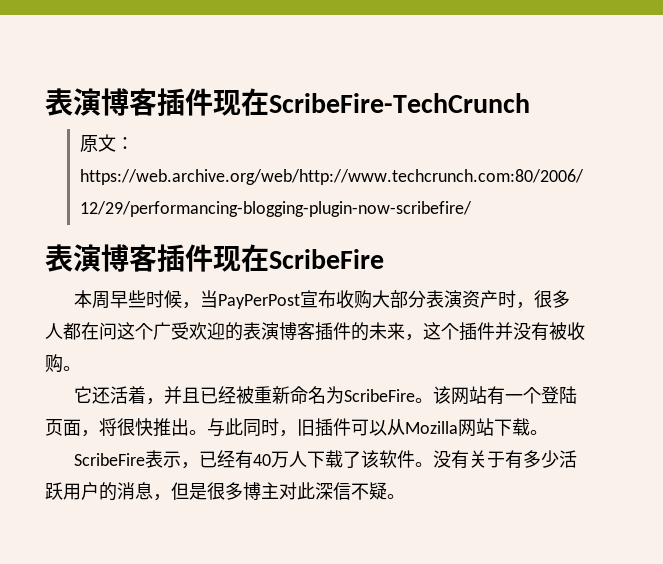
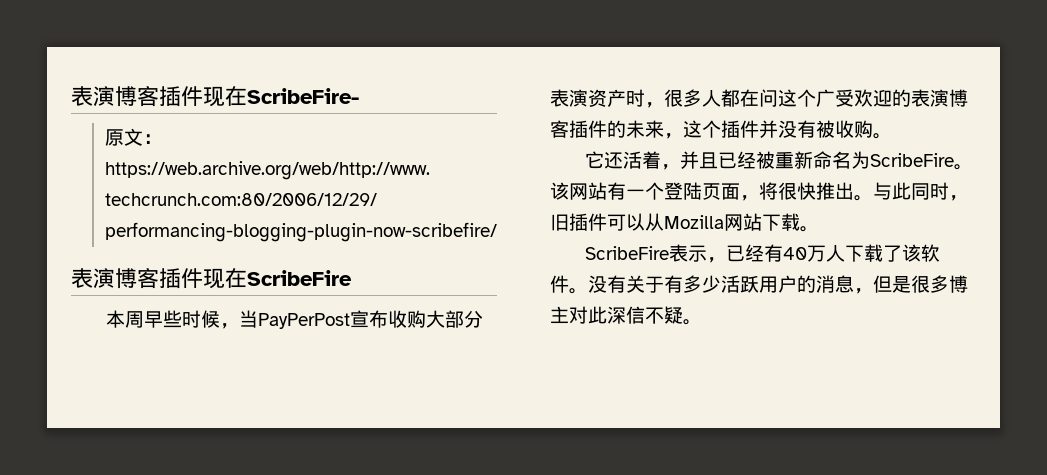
[45,88,530,116] 表演博客插件现在ScribeFire-TechCrunch -> [71,86,359,107] 表演博客插件现在ScribeFire-

